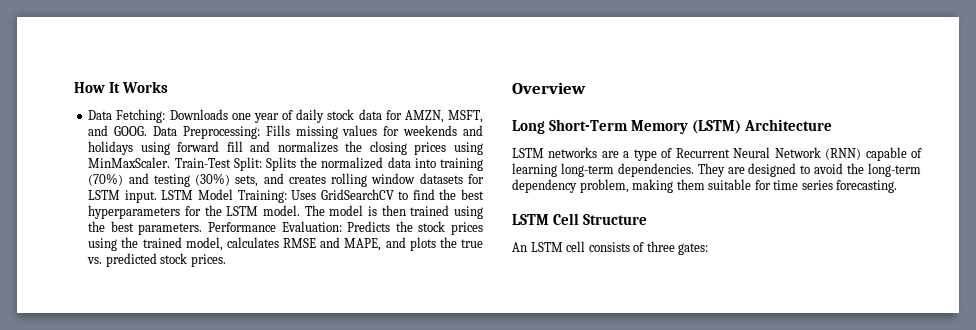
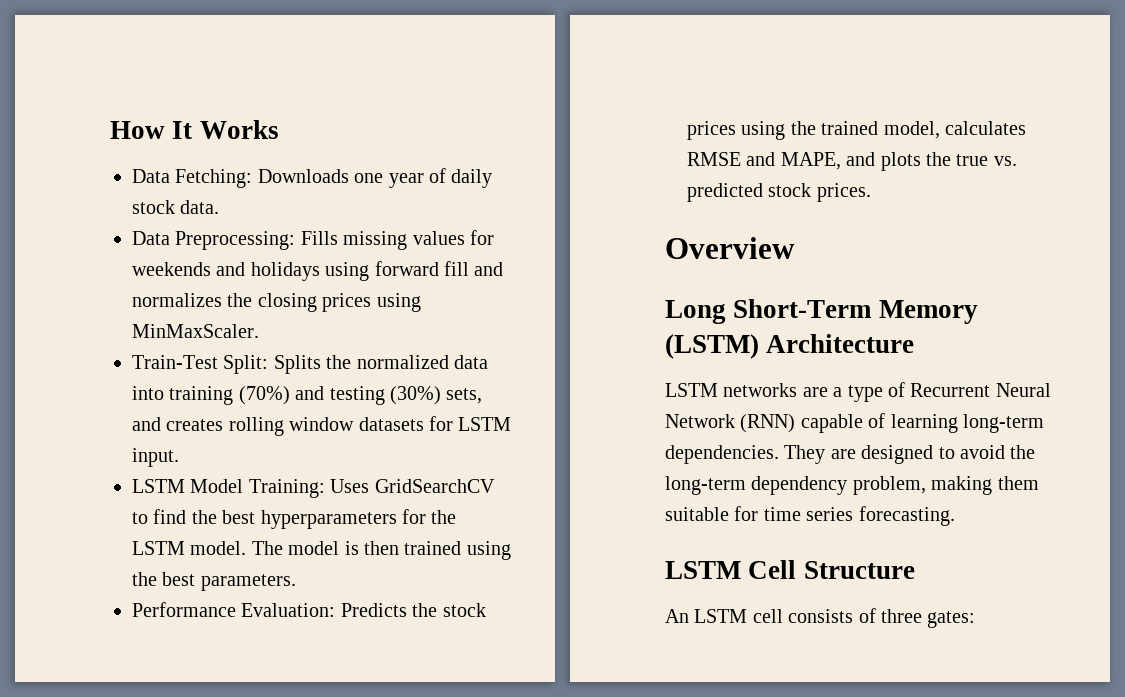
[358,109,483,123] [88,125,148,136] data for AMZN, MSFT, and GOOG. -> [180,200,220,214] data. //
(171, 162) none -> (259, 331) //
(157, 196) none -> (179, 457) //
(203, 229) none -> (296, 582) //

